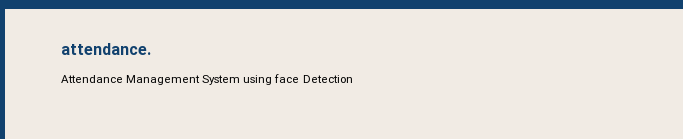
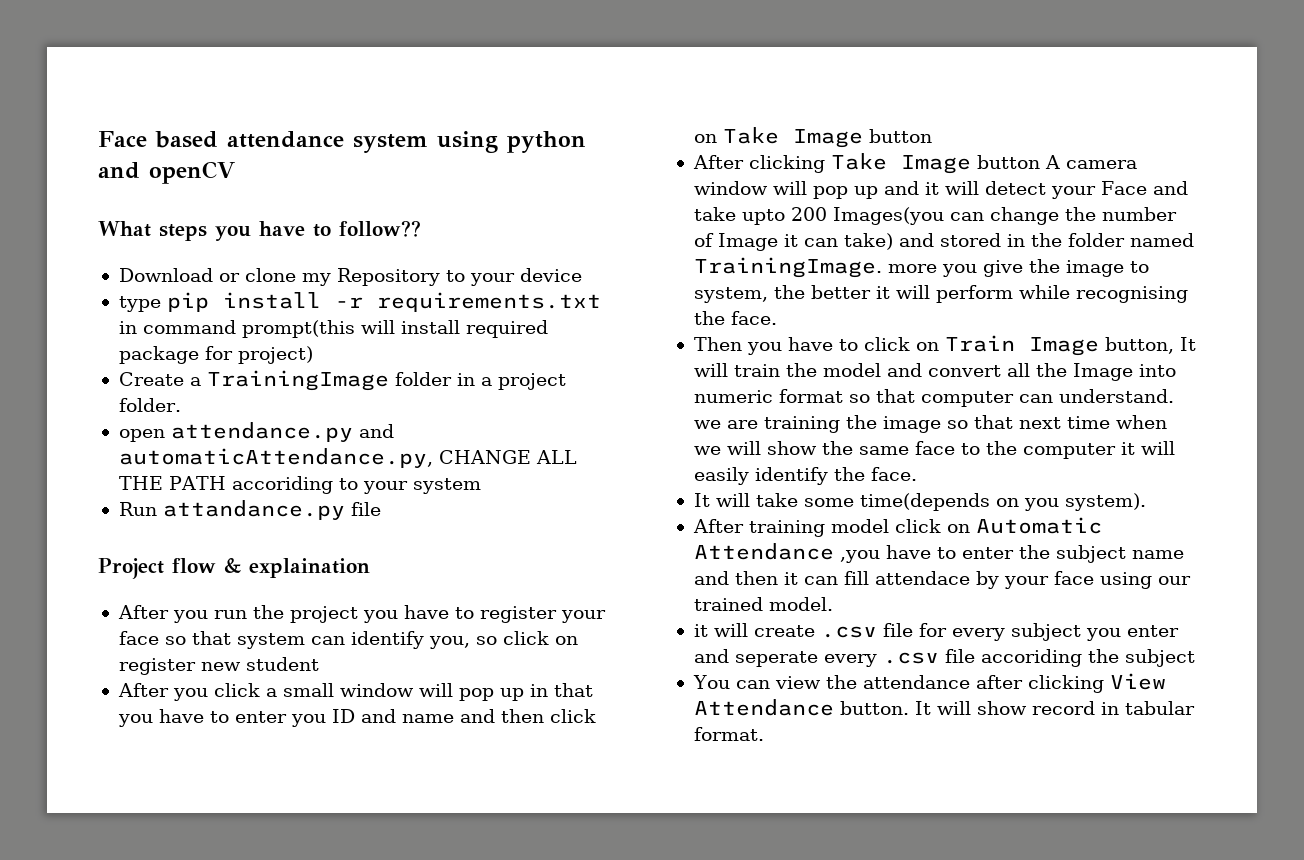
[61,43,151,55] [61,74,353,85] attendance. // Attendance Management System using face Detection -> [98,131,586,153] [98,161,235,184] [98,220,421,241] [118,268,582,286] [118,292,601,312] [118,320,548,338] [118,346,313,364] [118,370,566,391] [118,398,181,412] [118,422,394,442] [118,448,577,468] [118,476,481,494] [118,500,381,520] [98,558,370,579] [117,605,606,623] [118,631,578,649] [118,657,319,675] [117,683,593,701] [117,709,596,727] [693,127,932,148] [692,153,1137,174] [693,181,1188,199] [693,207,1177,225] [693,233,1194,251] [693,257,1149,278] [693,285,1188,303] [693,311,777,325] [693,335,1196,356] [693,363,1176,381] [693,389,1174,407] [693,415,1167,433] [693,441,1175,459] [693,467,917,485] [693,493,1146,511] [692,517,1102,537] [693,543,1184,563] [693,571,1191,589] [693,597,833,611] [693,623,1179,641] [693,649,1195,667] [692,673,1166,693] [693,699,1195,716] [693,727,764,741] Face based attendance system using python and openCV // What steps you have to follow?? // Download or clone my Repository to your device // type pip install -r requirements.txt in command prompt(this will install required package for project) // Create a TrainingImage folder in a project folder. // open attendance.py and automaticAttendance.py, CHANGE ALL THE PATH accoriding to your system // Run attandance.py file // Project flow & explaination // After you run the project you have to register your face so that system can identify you, so click on register new student // After you click a small window will pop up in that you have to enter you ID and name and then click on Take Image button // After clicking Take Image button A camera window will pop up and it will detect your Face and take upto 200 Images(you can change the number of Image it can take) and stored in the folder named TrainingImage. more you give the image to system, the better it will perform while recognising the face. // Then you have to click on Train Image button, It will train the model and convert all the Image into numeric format so that computer can understand. we are training the image so that next time when we will show the same face to the computer it will easily identify the face. // It will take some time(depends on you system). // After training model click on Automatic Attendance ,you have to enter the subject name and then it can fill attendace by your face using our trained model. // it will create .csv file for every subject you enter and seperate every .csv file accoriding the subject // You can view the attendance after clicking View Attendance button. It will show record in tabular format.

